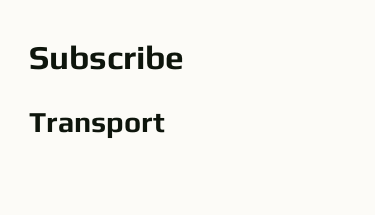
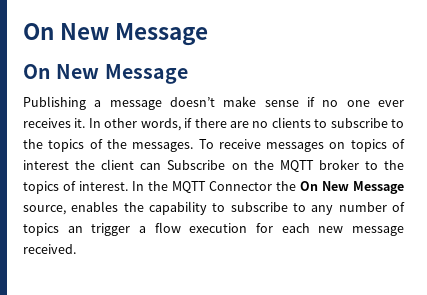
[29,45,184,70] [29,113,165,139] Subscribe // Transport -> [23,23,209,46] [23,64,188,84] [23,96,404,110] [23,117,405,131] [23,139,406,152] [23,159,405,172] [23,181,404,194] [23,201,405,215] [23,222,405,236] [23,244,76,254] On New Message // On New Message // Publishing a message doesn’t make sense if no one ever receives it. In other words, if there are no clients to subscribe to the topics of the messages. To receive messages on topics of interest the client can Subscribe on the MQTT broker to the topics of interest. In the MQTT Connector the On New Message source, enables the capability to subscribe to any number of topics an trigger a flow execution for each new message received.

